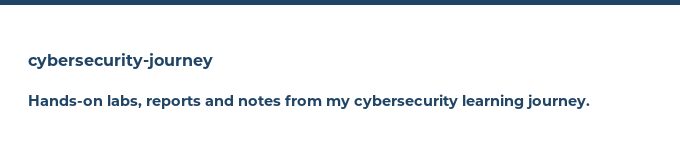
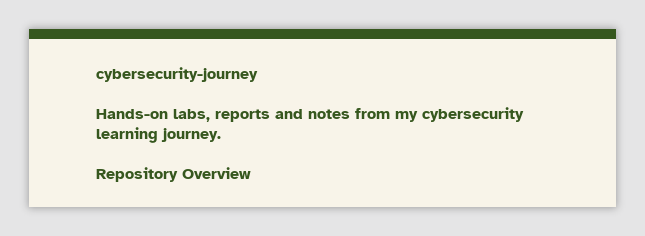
(590, 101) none -> [96,167,251,182] // Repository Overview

